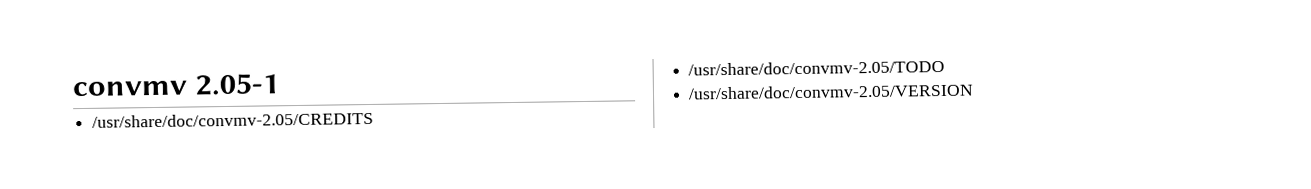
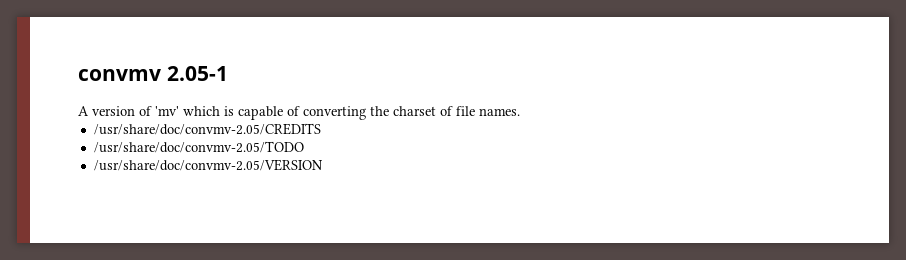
(279, 84) none -> [78,106,520,120] // A version of 'mv' which is capable of converting the charset of file names.

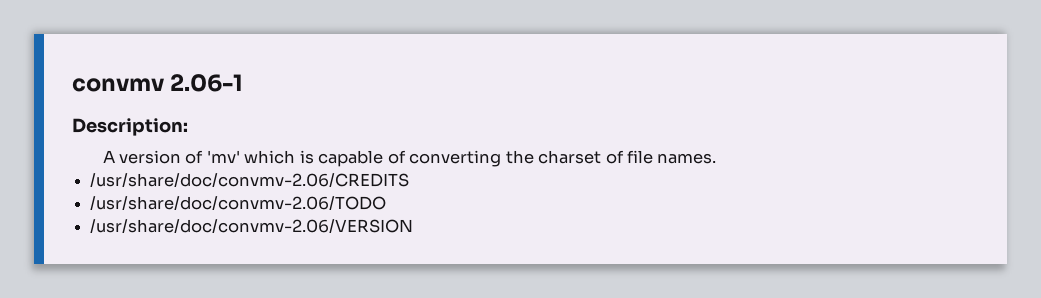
[166,66,228,81] 2.05-1 -> [170,74,244,92] [72,118,188,136] 2.06-1 // Description:
[93,123,321,135] [93,141,304,153] [93,159,323,171] /usr/share/doc/convmv-2.05/CREDITS // /usr/share/doc/convmv-2.05/TODO // /usr/share/doc/convmv-2.05/VERSION -> [90,173,410,187] [90,196,387,210] [90,219,414,233] /usr/share/doc/convmv-2.06/CREDITS // /usr/share/doc/convmv-2.06/TODO // /usr/share/doc/convmv-2.06/VERSION

